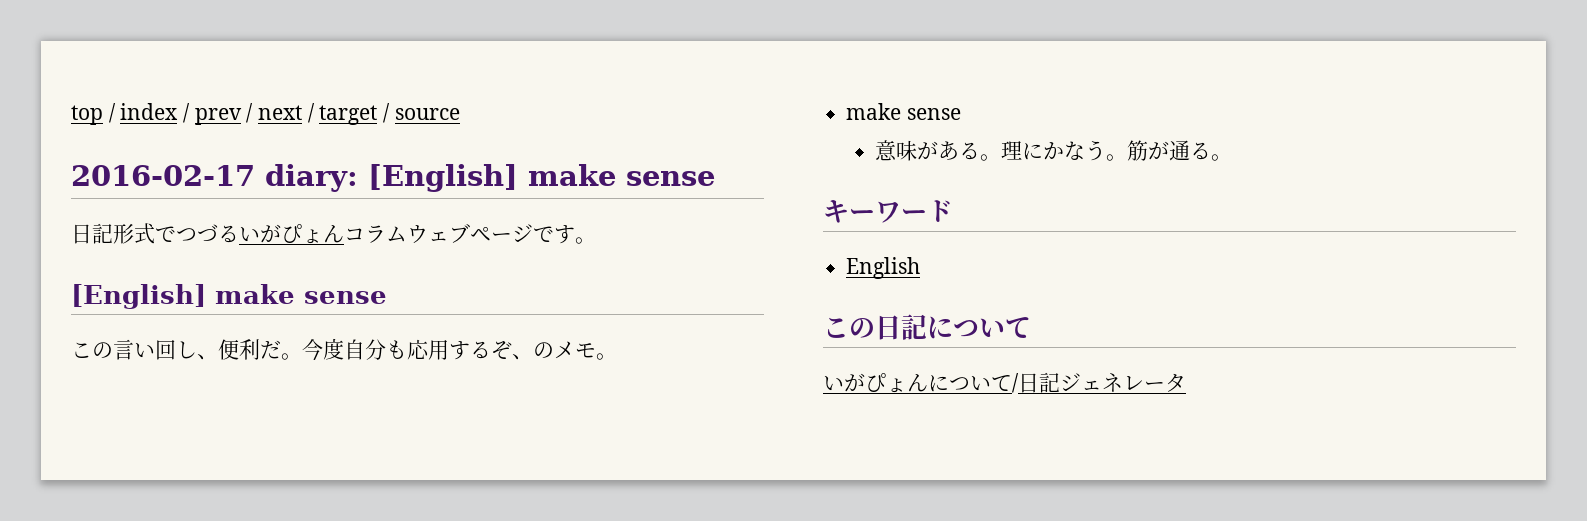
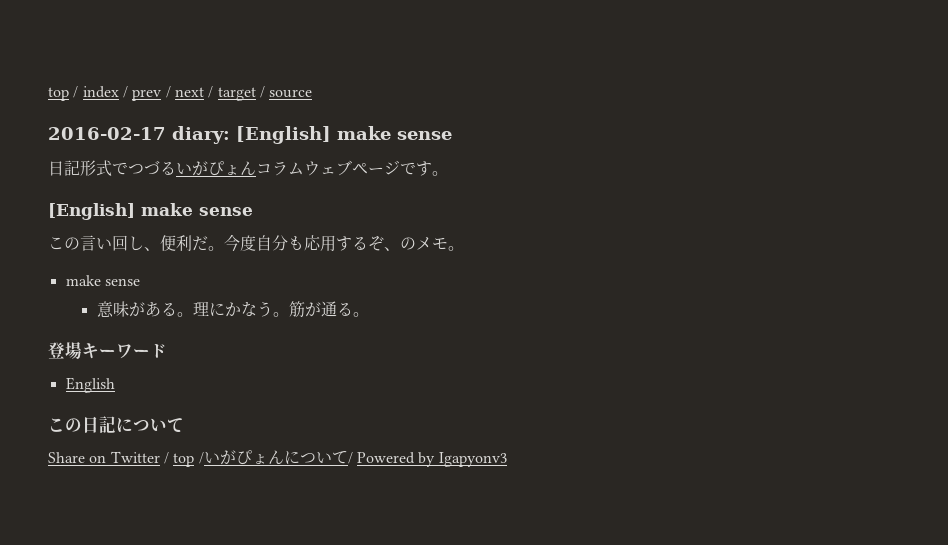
(1233, 157) none -> [48,342,82,359] 登場
(1031, 327) none -> [48,451,204,467] Share on Twitter / top /
[1018,372,1186,393] 日記ジェネレータ -> [356,452,507,467] Powered by Igapyonv3

